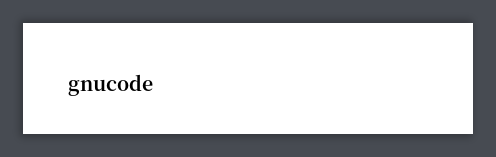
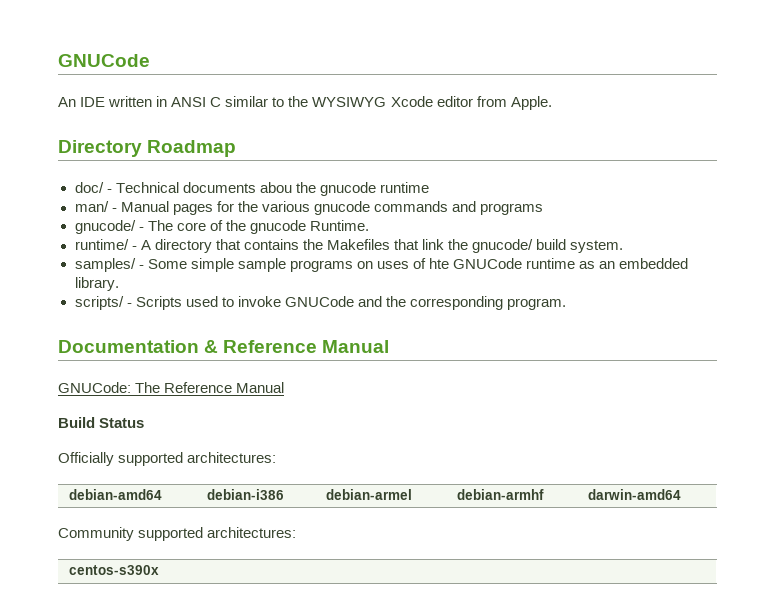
[68,74,153,96] gnucode -> [58,54,150,67] [58,96,552,110] [58,140,237,157] [74,182,429,196] [74,201,543,215] [74,220,369,234] [74,239,624,253] [74,258,689,272] [74,277,119,291] [74,296,566,310] [58,340,390,353] [58,382,285,393] [58,417,145,428] [58,452,277,466] [69,489,163,500] [207,489,285,500] [326,489,413,500] [457,489,545,500] [588,489,682,500] [58,527,297,541] [69,565,160,575] GNUCode // An IDE written in ANSI C similar to the WYSIWYG Xcode editor from Apple. // Directory Roadmap // doc/ - Technical documents abou the gnucode runtime // man/ - Manual pages for the various gnucode commands and programs // gnucode/ - The core of the gnucode Runtime. // runtime/ - A directory that contains the Makefiles that link the gnucode/ build system. // samples/ - Some simple sample programs on uses of hte GNUCode runtime as an embedded library. // scripts/ - Scripts used to invoke GNUCode and the corresponding program. // Documentation & Reference Manual // GNUCode: The Reference Manual // Build Status // Officially supported architectures: // debian-amd64 | debian-i386 | debian-armel | debian-armhf | darwin-amd64 // Community supported architectures: // centos-s390x

